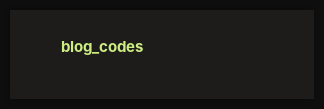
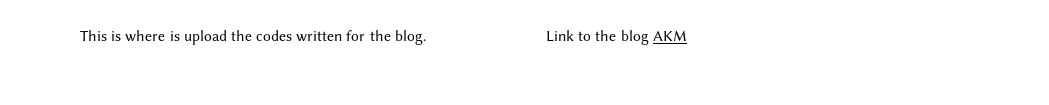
[61,41,143,55] blog_codes -> [80,30,426,45] [546,30,687,45] This is where is upload the codes written for the blog. // Link to the blog AKM

